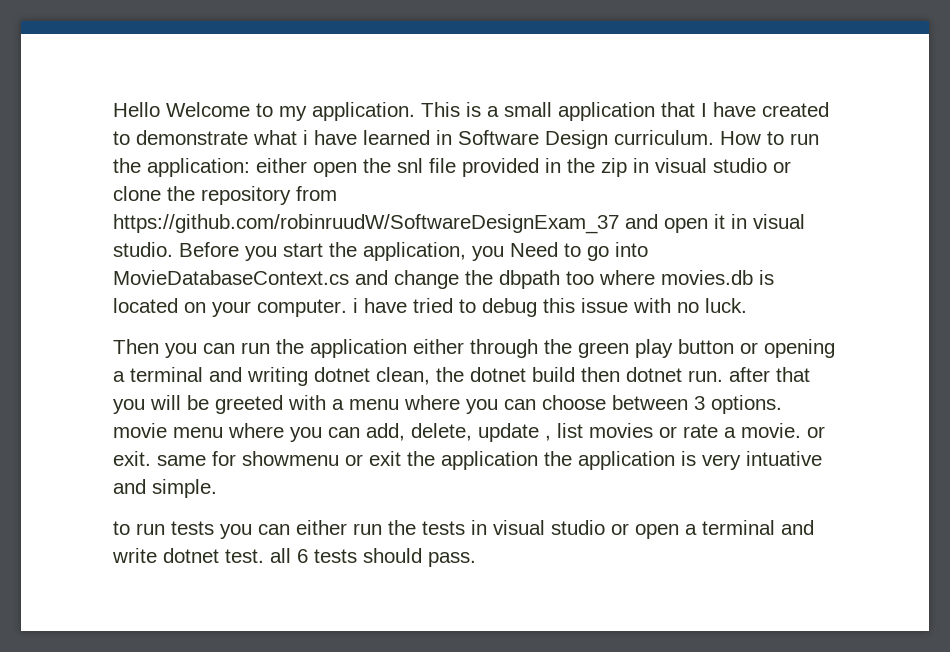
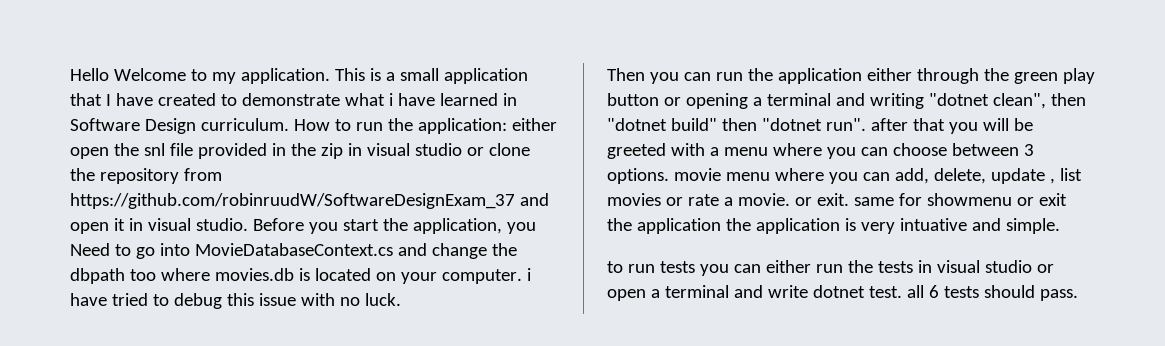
[314,367,723,385] dotnet clean, the dotnet build then dotnet run. -> [928,93,1086,109] [607,118,866,131] "dotnet clean", then "dotnet build" then "dotnet run".

